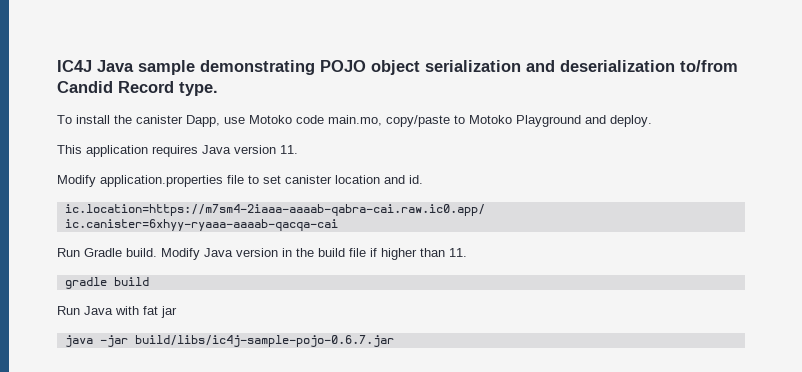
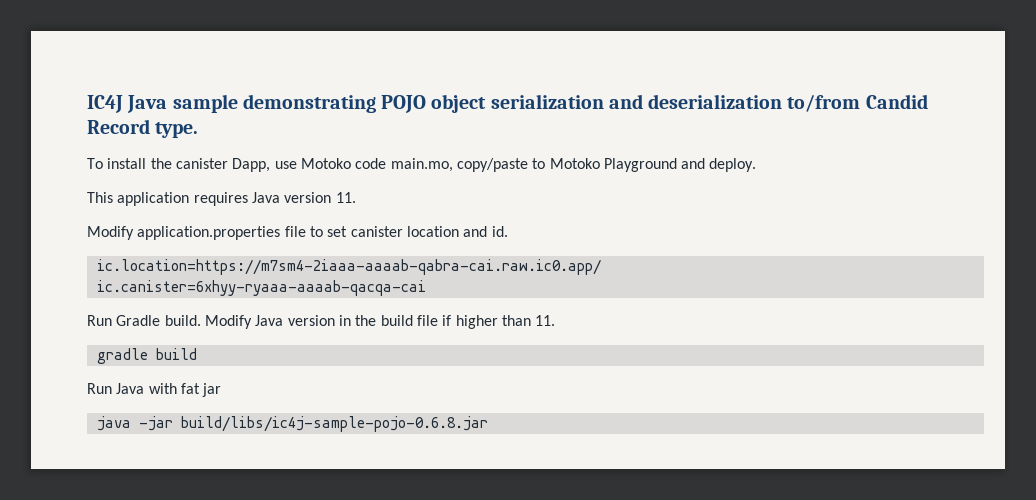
[134,335,394,347] build/libs/ic4j-sample-pojo-0.6.7.jar -> [180,416,488,432] build/libs/ic4j-sample-pojo-0.6.8.jar

